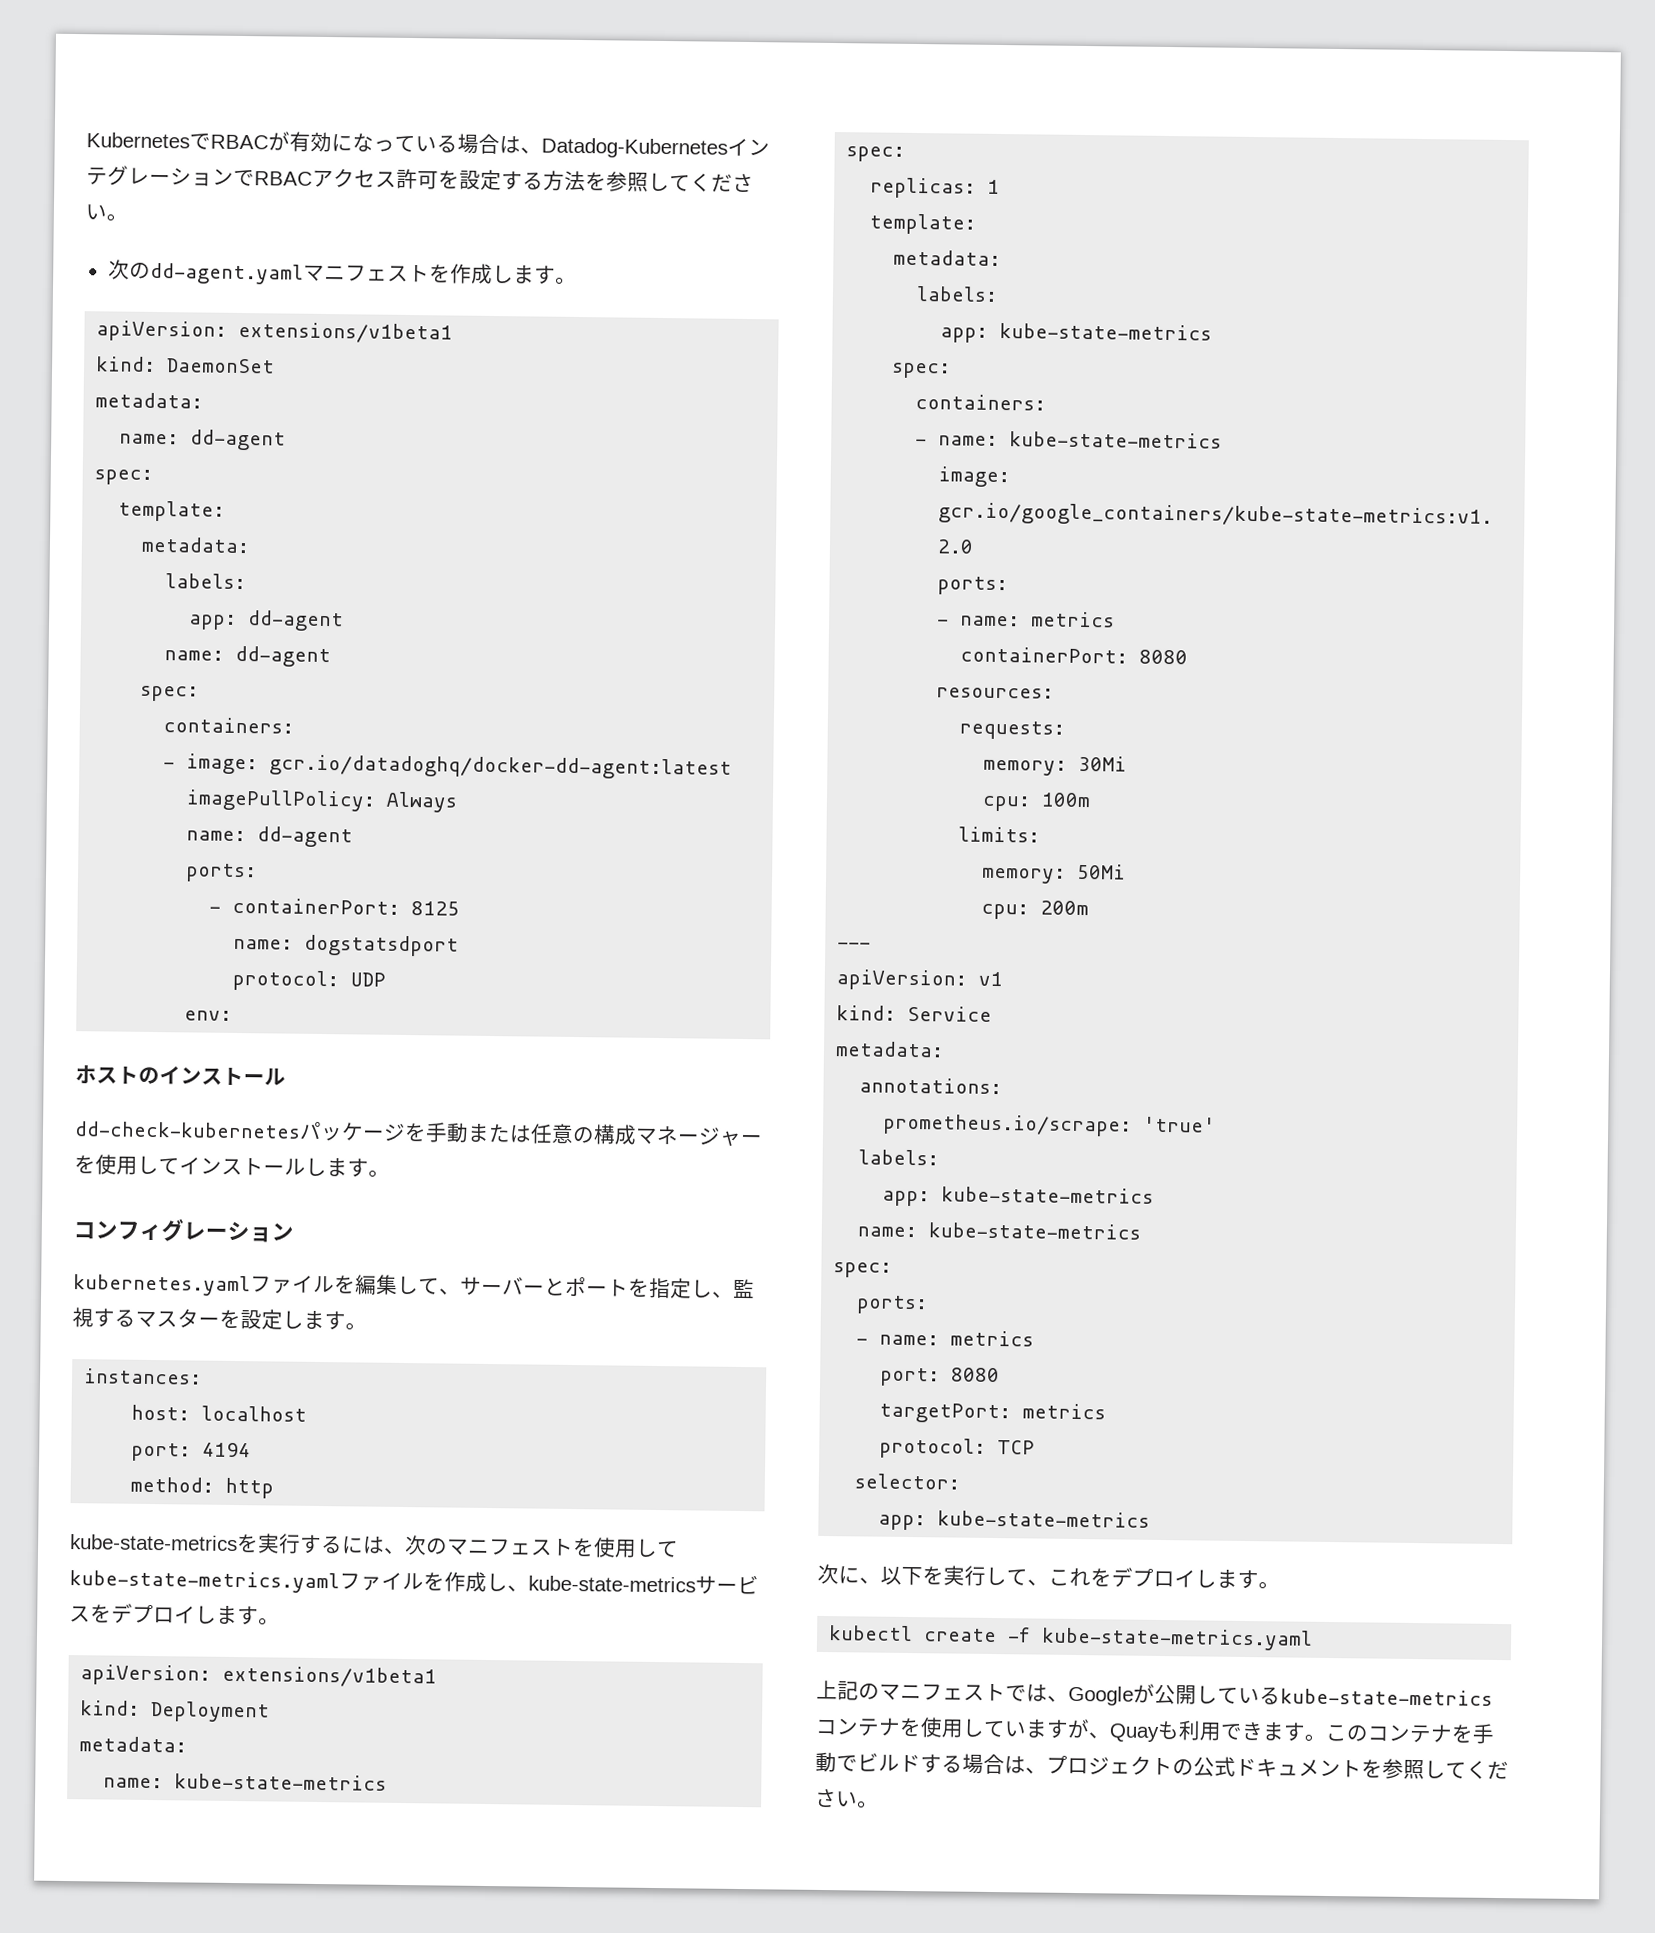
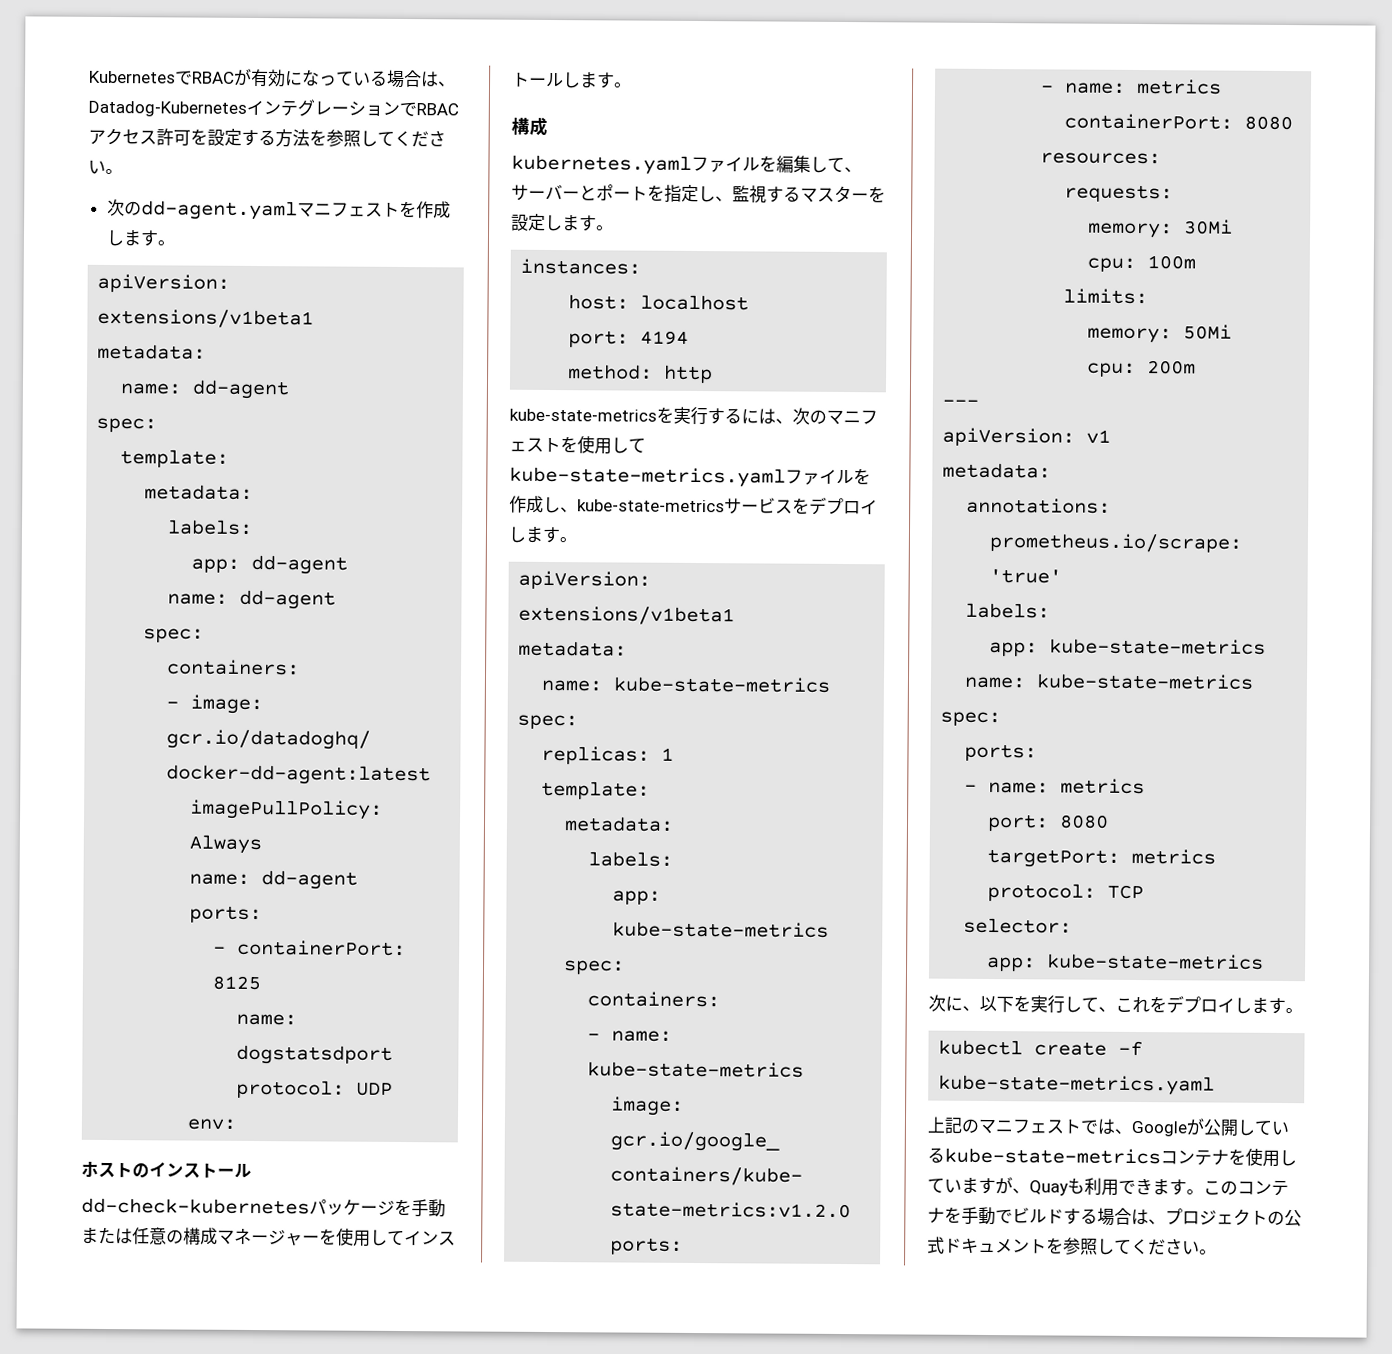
[96,356,276,374] // kind: DaemonSet -> (315, 318) none
[73,1218,294,1243] コンフィグレーション -> [511,116,548,136] 構成
[80,1700,271,1723] // kind: Deployment -> (736, 615) none
[836,1005,993,1022] // kind: Service -> (1112, 436) none

